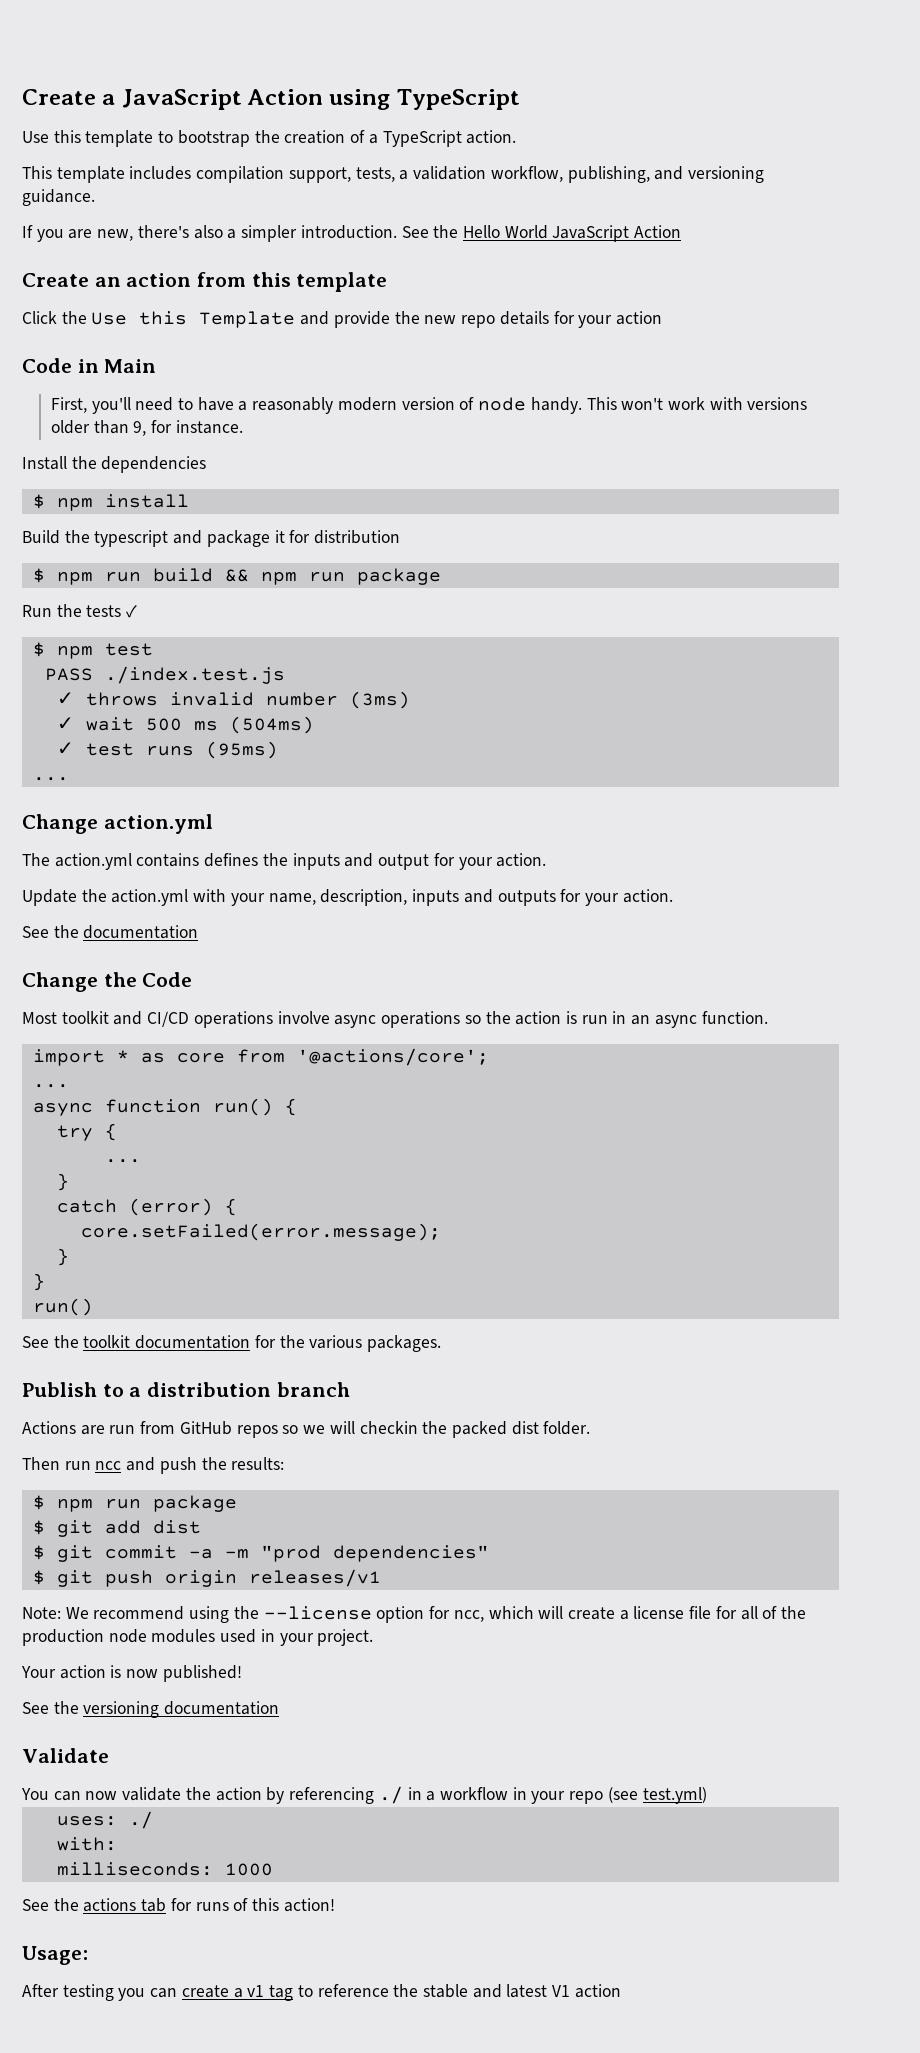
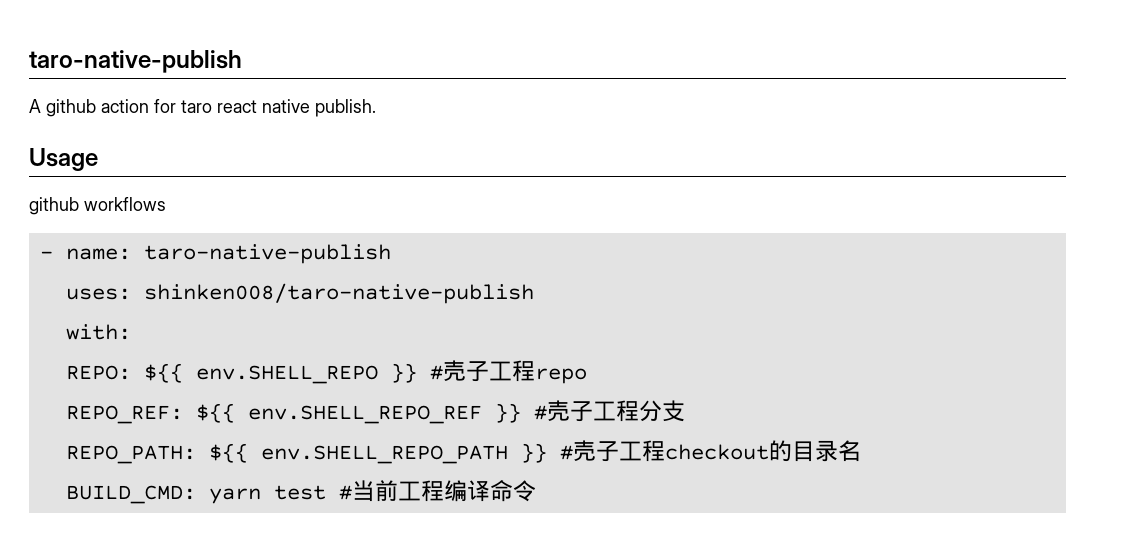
[22,89,520,110] [22,130,517,147] [22,166,764,183] [22,189,95,206] [22,225,682,242] [22,272,388,292] [22,311,662,328] [22,358,157,373] [50,397,808,414] [50,420,243,436] [22,456,207,473] [32,494,189,511] [22,530,401,547] [32,568,441,585] [22,604,138,618] [32,642,153,659] [44,666,285,684] [56,691,410,709] [56,716,314,734] [56,741,278,759] [32,777,69,781] [22,814,213,834] [22,853,547,870] [22,889,673,906] [22,925,199,939] [22,972,193,992] [22,1011,768,1028] [32,1048,489,1066] [32,1084,69,1088] [32,1098,297,1116] [56,1123,117,1141] [104,1159,141,1163] [56,1173,69,1191] [56,1198,237,1216] [80,1223,441,1241] [56,1248,69,1266] [32,1273,45,1291] [32,1298,93,1316] [22,1335,442,1352] [22,1382,350,1397] [22,1421,591,1438] [22,1457,285,1474] [32,1495,237,1512] [32,1520,201,1537] [32,1545,489,1562] [32,1569,381,1587] [22,1606,807,1623] [22,1629,374,1646] [21,1665,242,1682] [22,1701,280,1718] [22,1748,109,1763] [21,1786,707,1804] Create a JavaScript Action using TypeScript // Use this template to bootstrap the creation of a TypeScript action. // This template includes compilation support, tests, a validation workflow, publishing, and versioning guidance. // If you are new, there's also a simpler introduction. See the Hello World JavaScript Action // Create an action from this template // Click the Use this Template and provide the new repo details for your action // Code in Main // First, you'll need to have a reasonably modern version of node handy. This won't work with versions older than 9, for instance. // Install the dependencies // $ npm install // Build the typescript and package it for distribution // $ npm run build && npm run package // Run the tests ✓ // $ npm test // PASS ./index.test.js // ✓ throws invalid number (3ms) // ✓ wait 500 ms (504ms) // ✓ test runs (95ms) // ... // Change action.yml // The action.yml contains defines the inputs and output for your action. // Update the action.yml with your name, description, inputs and outputs for your action. // See the documentation // Change the Code // Most toolkit and CI/CD operations involve async operations so the action is run in an async function. // import * as core from '@actions/core'; // ... // async function run() { // try { // ... // } // catch (error) { // core.setFailed(error.message); // } // } // run() // See the toolkit documentation for the various packages. // Publish to a distribution branch // Actions are run from GitHub repos so we will checkin the packed dist folder. // Then run ncc and push the results: // $ npm run package // $ git add dist // $ git commit -a -m "prod dependencies" // $ git push origin releases/v1 // Note: We recommend using the --license option for ncc, which will create a license file for all of the production node modules used in your project. // Your action is now published! // See the versioning documentation // Validate // You can now validate the action by referencing ./ in a workflow in your repo (see test.yml) -> [29,50,242,73] [29,99,376,117] [29,148,98,171] [29,197,166,215] [39,244,391,264] taro-native-publish // A github action for taro react native publish. // Usage // github workflows // - name: taro-native-publish
[128,1811,153,1829] ./ -> [143,283,534,304] shinken008/taro-native-publish
[56,1862,273,1876] [22,1898,335,1912] [22,1946,88,1965] [22,1984,621,2001] milliseconds: 1000 // See the actions tab for runs of this action! // Usage: // After testing you can create a v1 tag to reference the stable and latest V1 action -> [65,360,587,384] [65,400,685,424] [65,440,861,464] [65,480,536,504] REPO: ${{ env.SHELL_REPO }} #壳子工程repo // REPO_REF: ${{ env.SHELL_REPO_REF }} #壳子工程分支 // REPO_PATH: ${{ env.SHELL_REPO_PATH }} #壳子工程checkout的目录名 // BUILD_CMD: yarn test #当前工程编译命令

